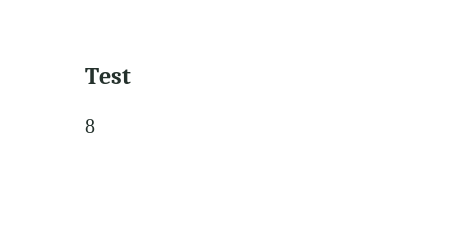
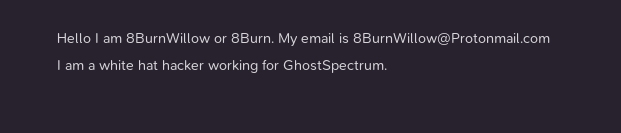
[85,68,131,84] [85,119,95,133] Test // 8 -> [57,32,550,47] [57,59,387,73] Hello I am 8BurnWillow or 8Burn. My email is 8BurnWillow@Protonmail.com // I am a white hat hacker working for GhostSpectrum.

